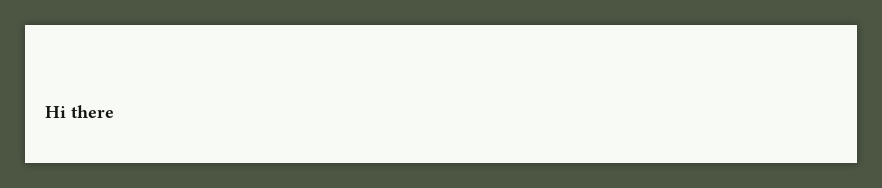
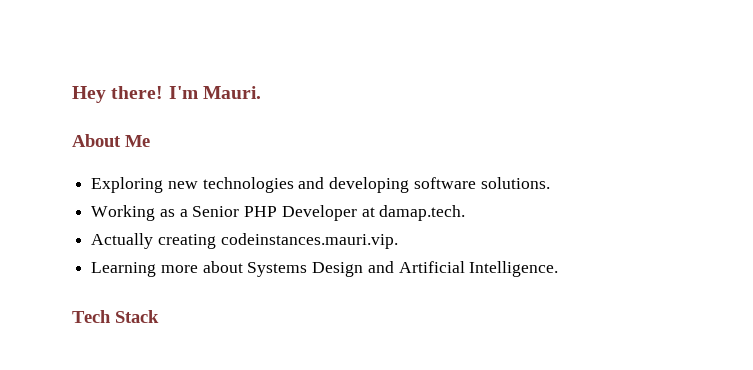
[45,105,114,118] Hi there -> [72,86,261,103] [72,134,150,147] [91,177,550,193] [91,205,466,221] [91,233,398,249] [91,261,559,277] [72,310,159,323] Hey there! I'm Mauri. // About Me // Exploring new technologies and developing software solutions. // Working as a Senior PHP Developer at damap.tech. // Actually creating codeinstances.mauri.vip. // Learning more about Systems Design and Artificial Intelligence. // Tech Stack

